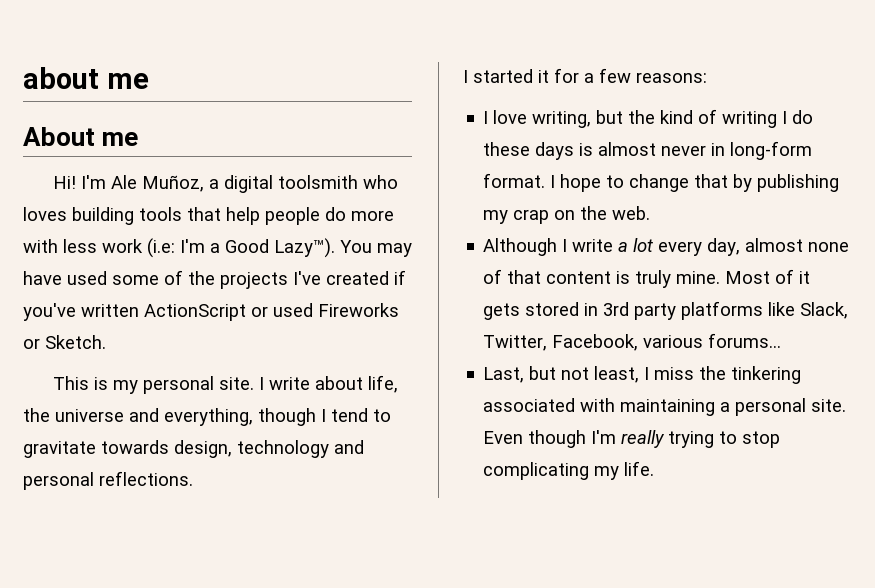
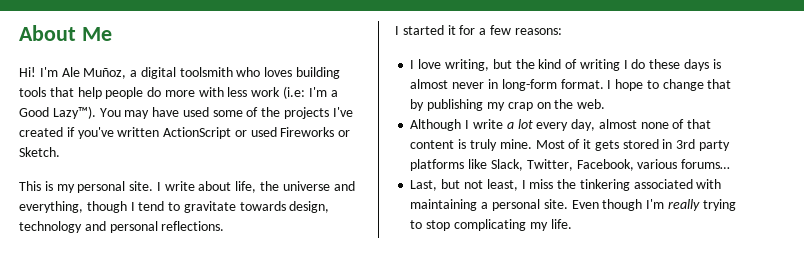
[23,67,149,89] [23,127,139,146] about me // About me -> [19,25,112,41] About Me

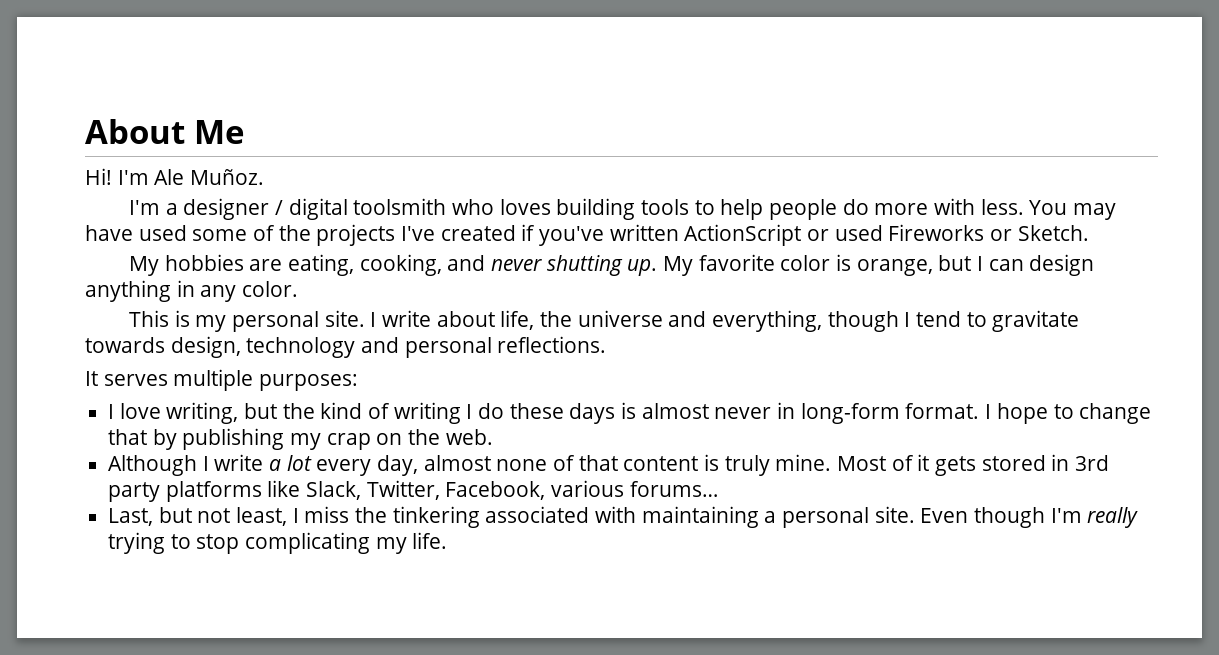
[83,68,138,79] Muñoz, a -> [189,169,264,185] [129,198,284,220] Muñoz. // I'm a designer /
[49,87,74,97] that -> [694,200,715,215] to
[227,86,338,99] [19,106,96,119] less work (i.e: I'm a Good Lazy™). -> [980,199,1024,215] less.
(60, 152) none -> [129,254,1095,276] [85,280,299,302] // My hobbies are eating, cooking, and never shutting up. My favorite color is orange, but I can design anything in any color.
[395,25,562,35] I started it for a few reasons: -> [85,369,359,391] It serves multiple purposes:

